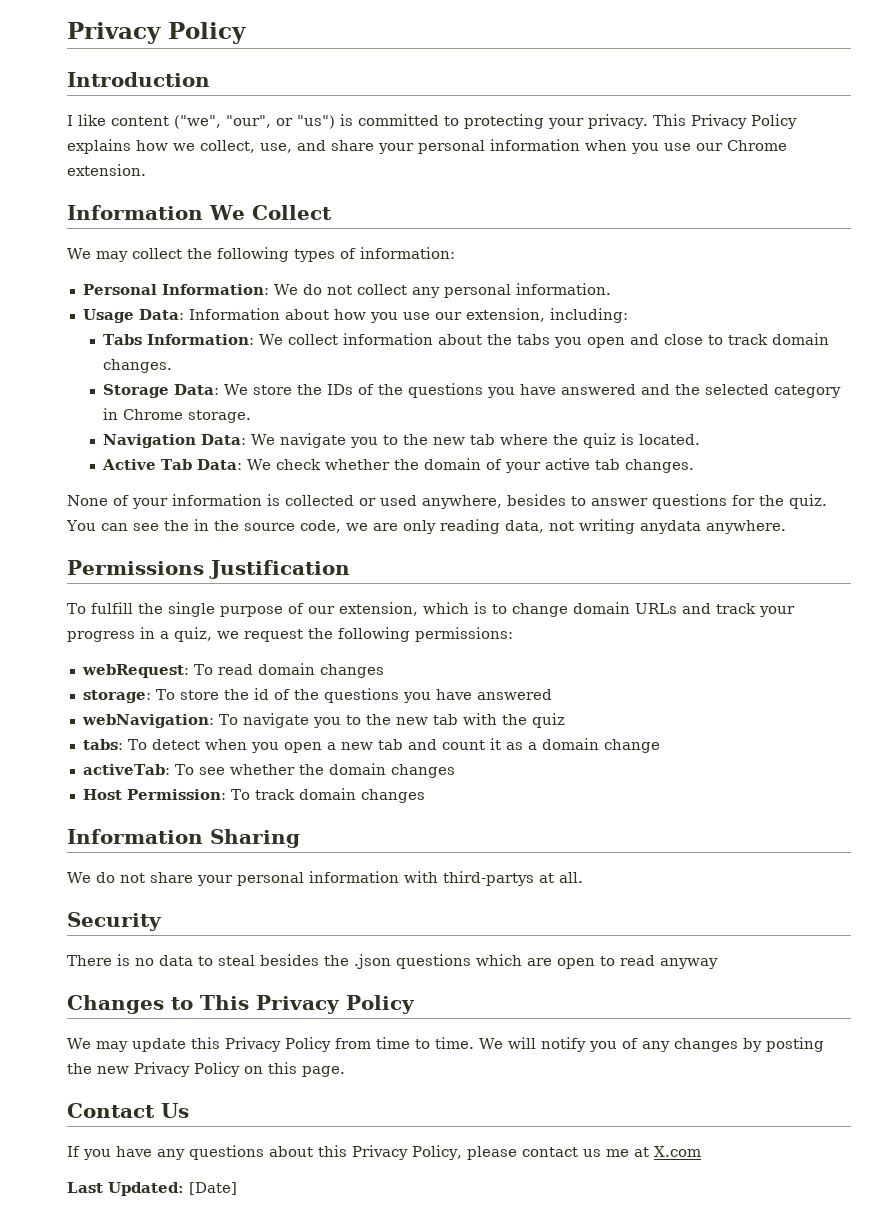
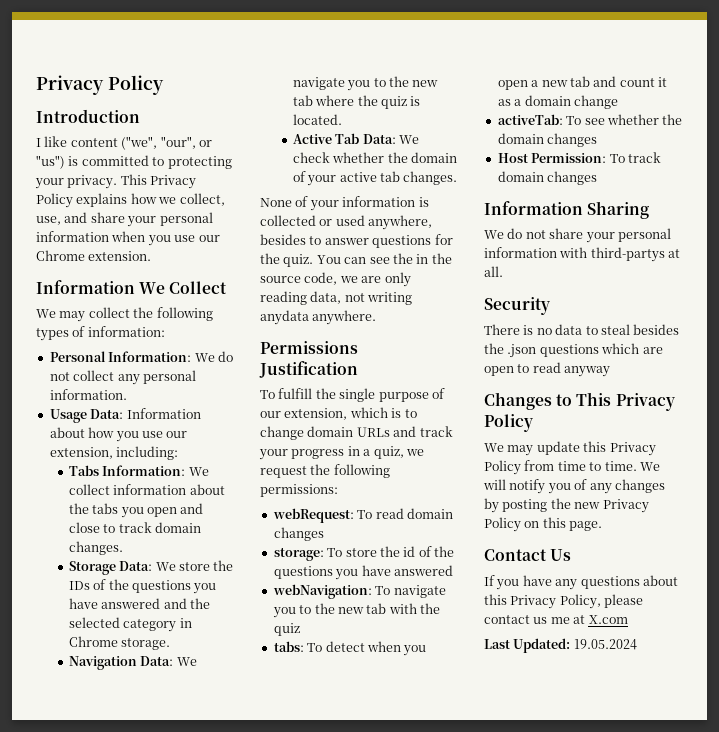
[189,1182,237,1195] [Date] -> [573,639,637,650] 19.05.2024

